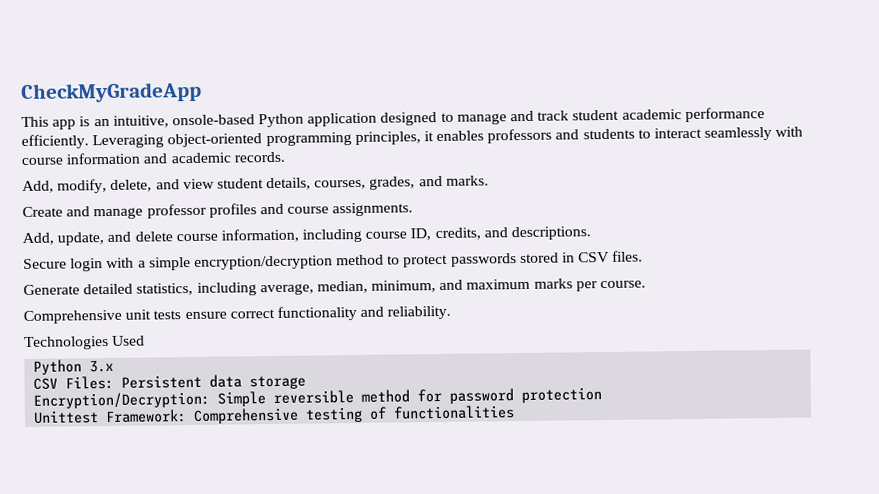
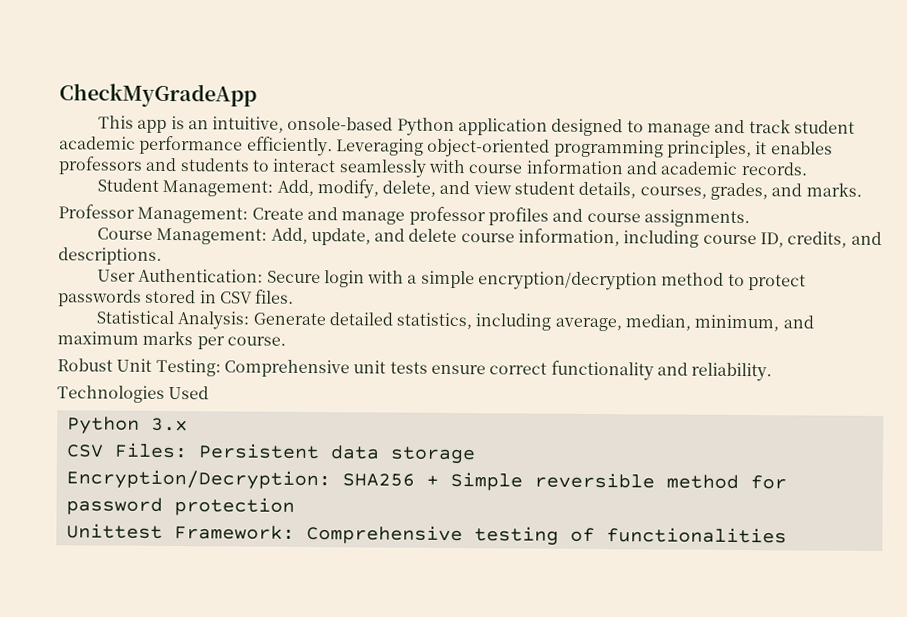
(285, 157) none -> [96,178,274,197] Student Management:
(489, 180) none -> [58,204,249,224] Professor Management:
(414, 209) none -> [96,227,268,245] Course Management:
(592, 233) none -> [96,268,264,283] User Authentication:
(644, 256) none -> [95,310,250,330] Statistical Analysis:
(647, 284) none -> [57,358,221,377] Robust Unit Testing:
(211, 400) none -> [341,473,439,487] SHA256 +

